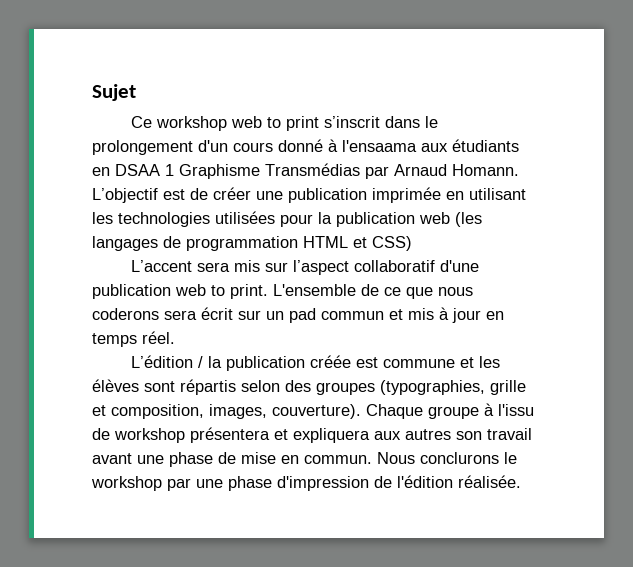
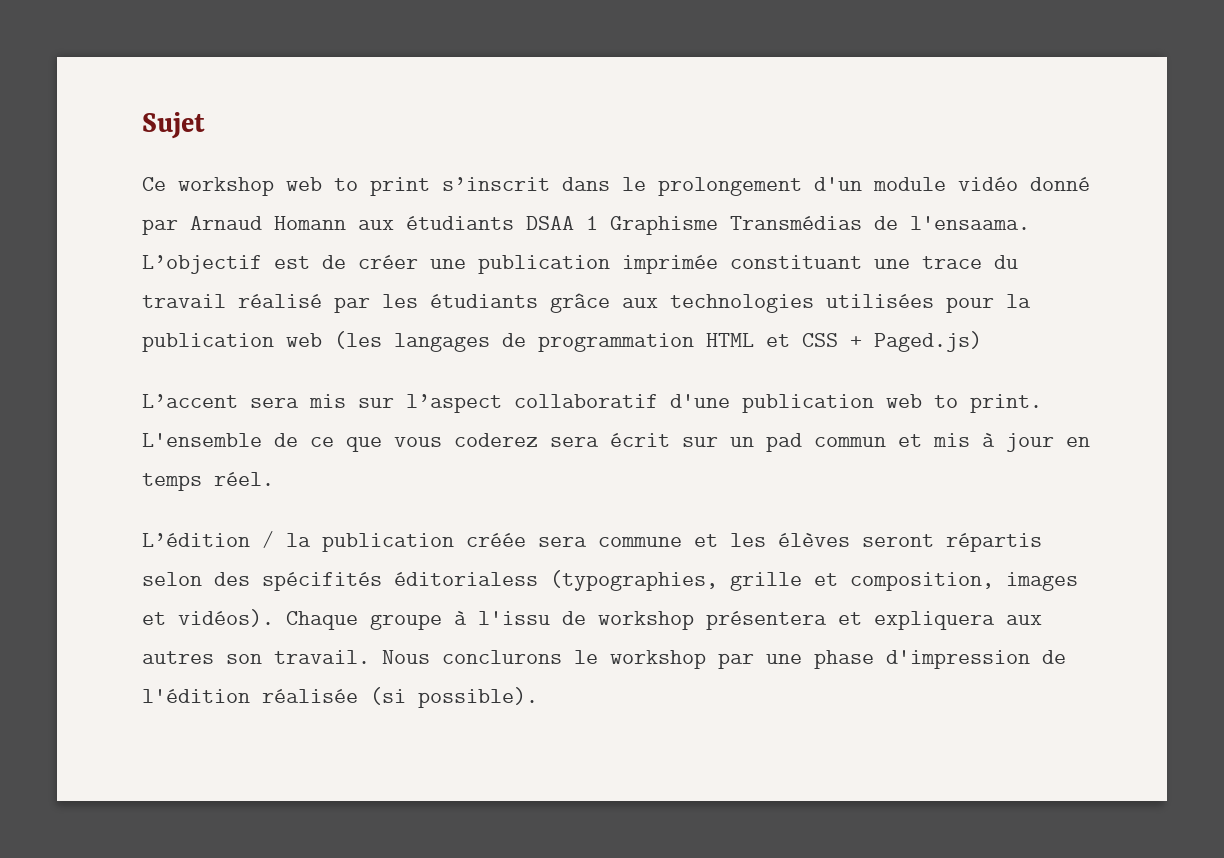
[233,139,417,152] cours donné à l'ensaama -> [873,177,1090,191] [142,216,346,235] module vidéo donné par Arnaud Homann
[92,167,110,176] en -> (514, 223) none
[365,164,519,179] par Arnaud Homann. -> [874,216,1030,230] de l'ensaama.
[446,188,526,200] [92,212,113,224] en utilisant les -> [730,255,1018,269] [142,293,658,313] constituant une trace du travail réalisé par les étudiants grâce aux
[372,236,412,251] CSS) -> [802,331,982,352] CSS + Paged.js)
[438,287,473,296] [92,308,159,320] nous coderons -> [394,433,538,447] vous coderez
[356,357,379,368] est -> [538,537,587,547] sera
[144,381,175,392] sont -> [862,534,934,547] seront
[316,382,375,395] groupes -> [262,572,538,591] spécifités éditorialess
[209,404,361,419] images, couverture). -> [1006,572,1078,591] [142,609,274,627] images et vidéos).
[487,428,532,440] [92,452,372,467] travail avant une phase de mise en commun. -> [274,650,370,664] travail.
[458,475,521,488] réalisée. -> [262,687,538,708] réalisée (si possible).

